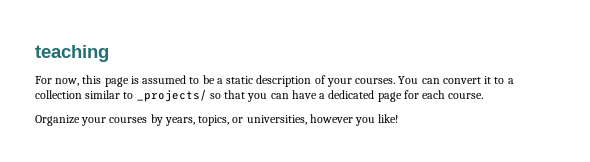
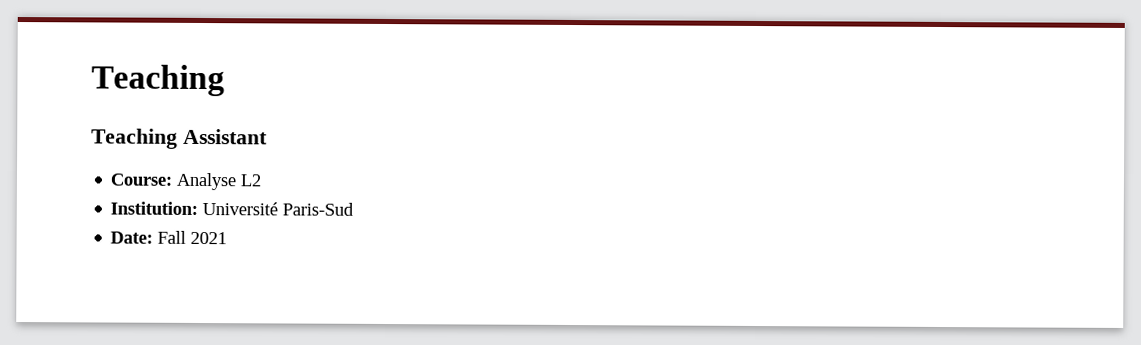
[35,45,109,62] [35,75,514,87] [35,89,484,102] [35,114,399,126] teaching // For now, this page is assumed to be a static description of your courses. You can convert it to a collection similar to _projects/ so that you can have a dedicated page for each course. // Organize your courses by years, topics, or universities, however you like! -> [91,64,225,97] [91,128,268,149] [110,172,262,191] [110,201,355,216] [110,230,228,245] Teaching // Teaching Assistant // Course: Analyse L2 // Institution: Université Paris-Sud // Date: Fall 2021

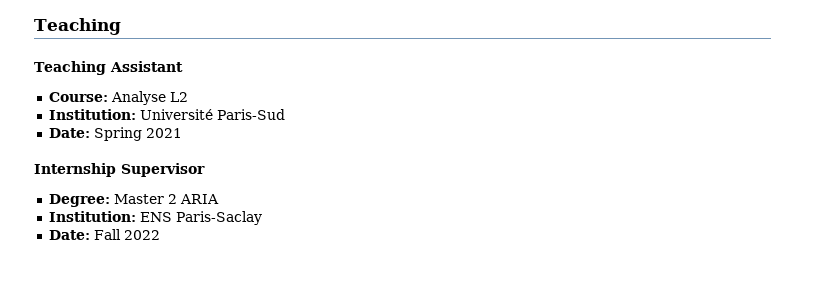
(355, 209) none -> [48,127,182,141] [34,163,205,177] [48,194,219,207] [48,211,262,225] // Date: Spring 2021 // Internship Supervisor // Degree: Master 2 ARIA // Institution: ENS Paris-Saclay
[190,231,228,245] 2021 -> [123,230,160,240] 2022

